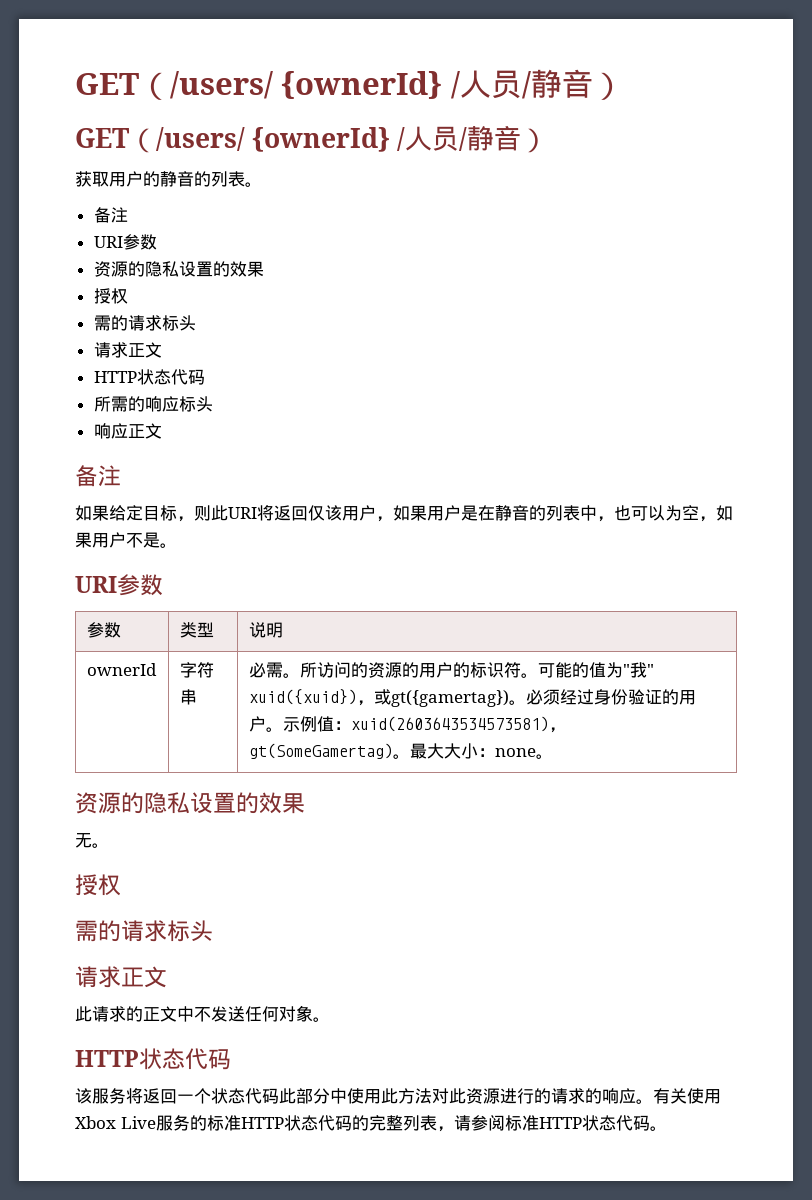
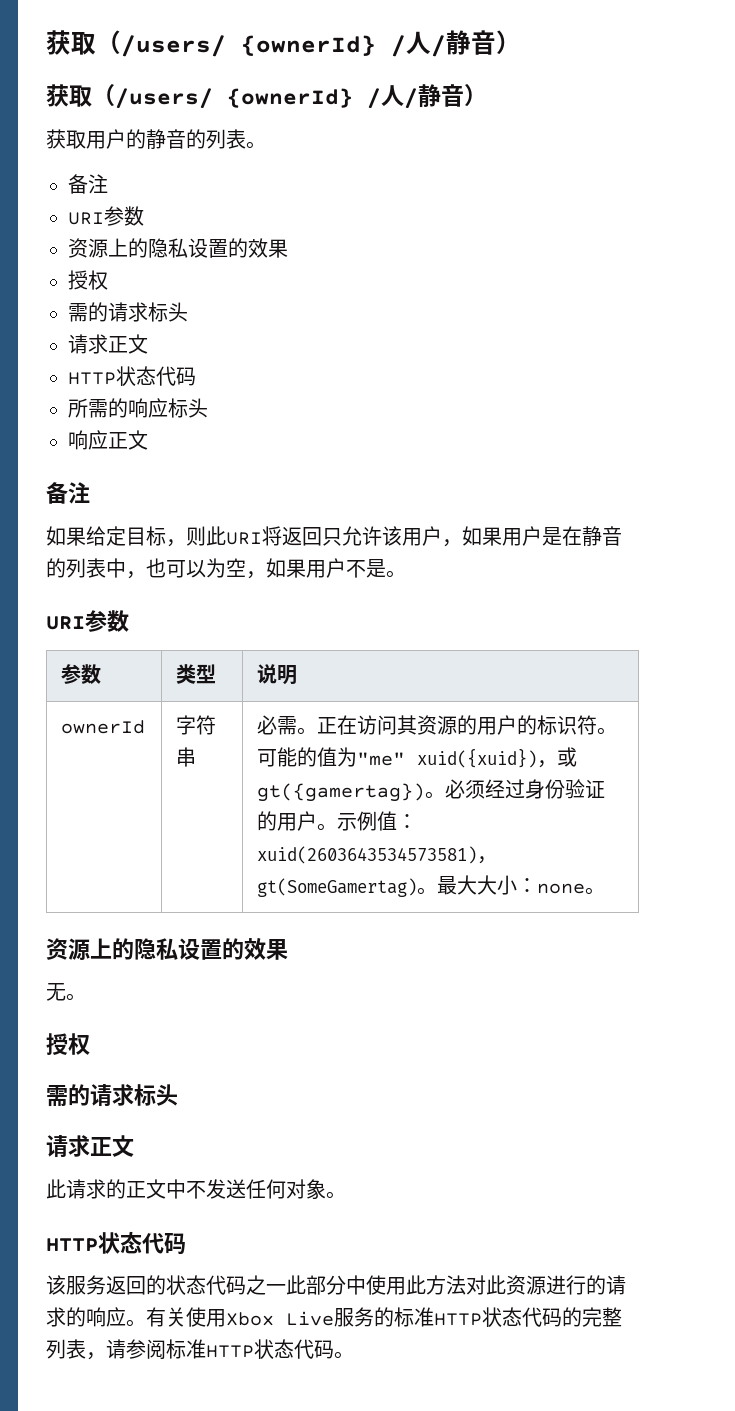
[75,69,624,100] [75,126,460,153] GET（/users/ {ownerId} /人员/静音） // GET（/users/ {ownerId} /人员 -> [46,30,521,57] [46,84,404,109] 获取（/users/ {ownerId} /人/静音） // 获取（/users/ {ownerId} /人
(128, 269) none -> [108,238,128,257] 上
[308,505,325,521] 仅 -> [322,526,382,546] 只允许
[299,662,368,678] 所访问的 -> [317,715,418,735] 正在访问其
[622,662,654,678] "我" -> [357,752,406,766] "me"
(121, 803) none -> [90,938,112,959] 上
[126,1088,279,1104] 将返回一个状态代码 -> [106,1275,286,1295] 返回的状态代码之一

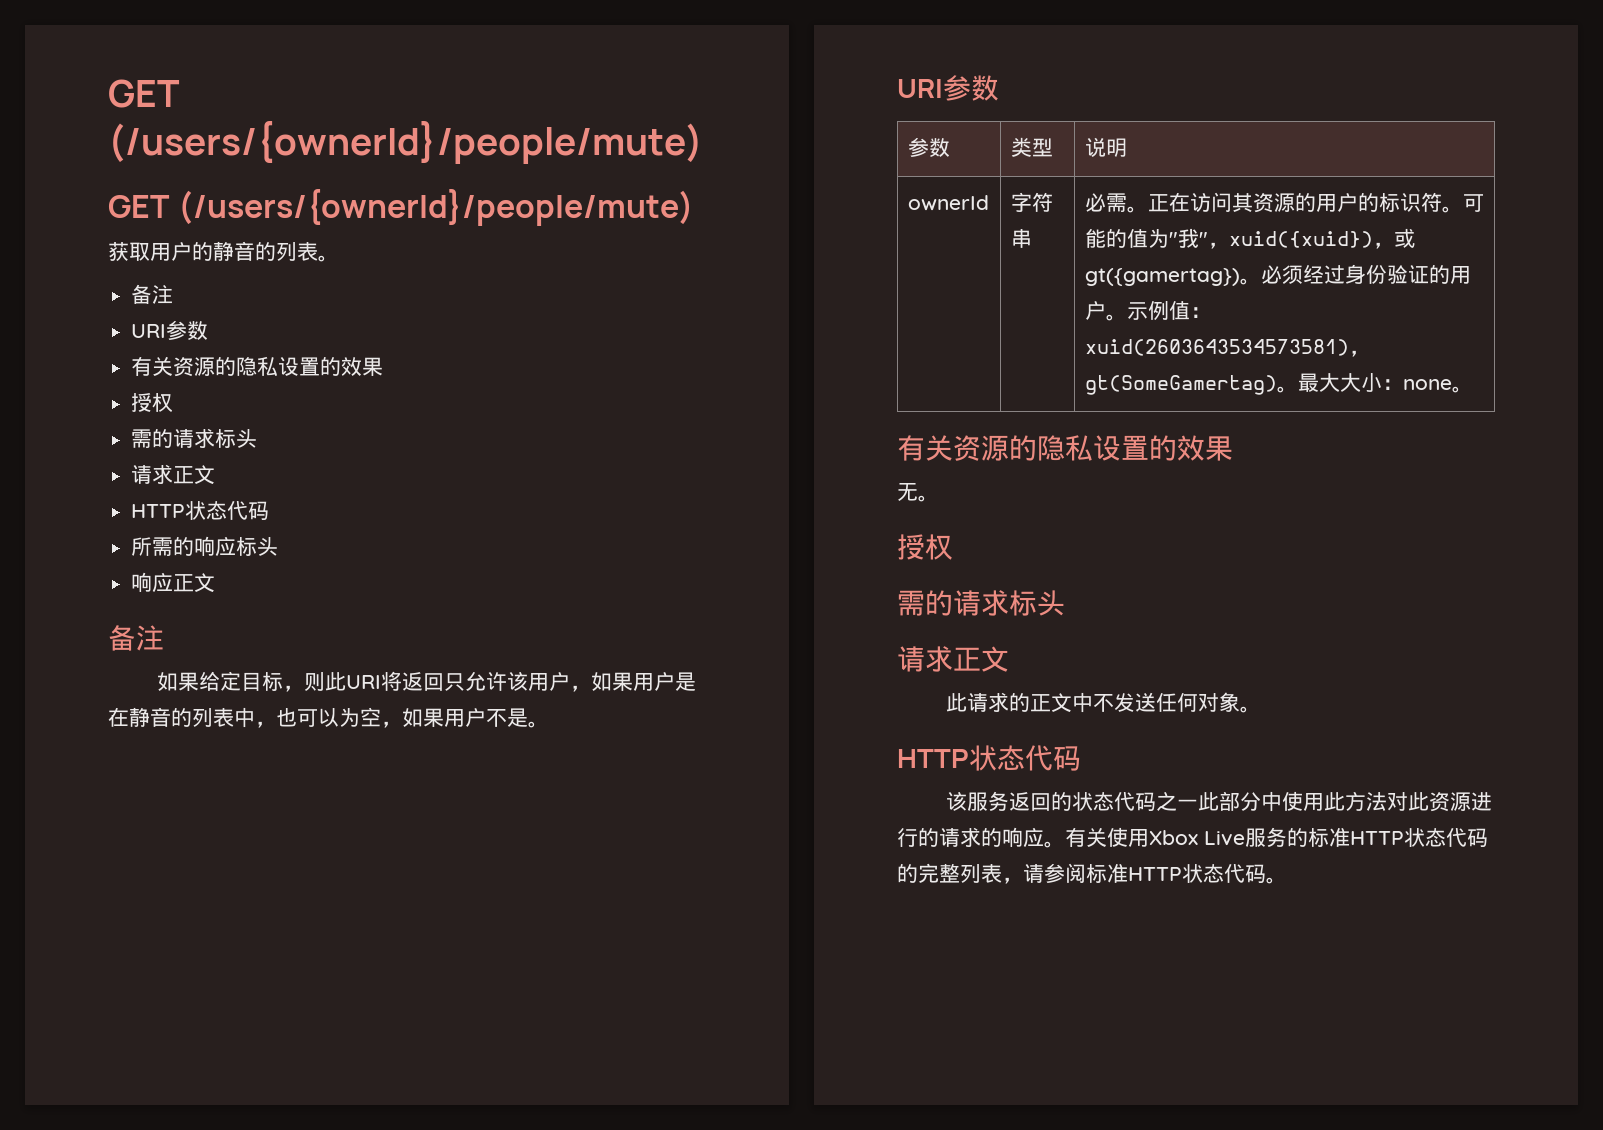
[46,30,521,57] [46,84,487,109] 获取（/users/ {ownerId} /人/静音） // 获取（/users/ {ownerId} /人/静音） -> [108,79,180,108] [108,121,703,164] [108,189,694,226] GET (/users/{ownerId}/people/mute) // GET (/users/{ownerId}/people/mute)
[68,238,128,258] 资源上 -> [131,356,216,377] 有关资源
[357,752,406,766] "me" -> [1168,228,1229,249] "我"，
[46,938,112,961] 资源上 -> [897,435,1009,461] 有关资源

